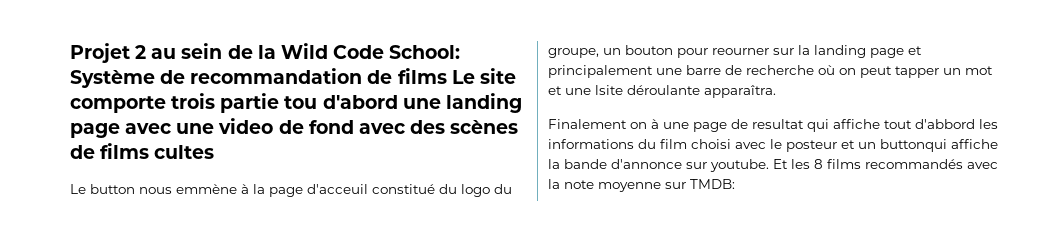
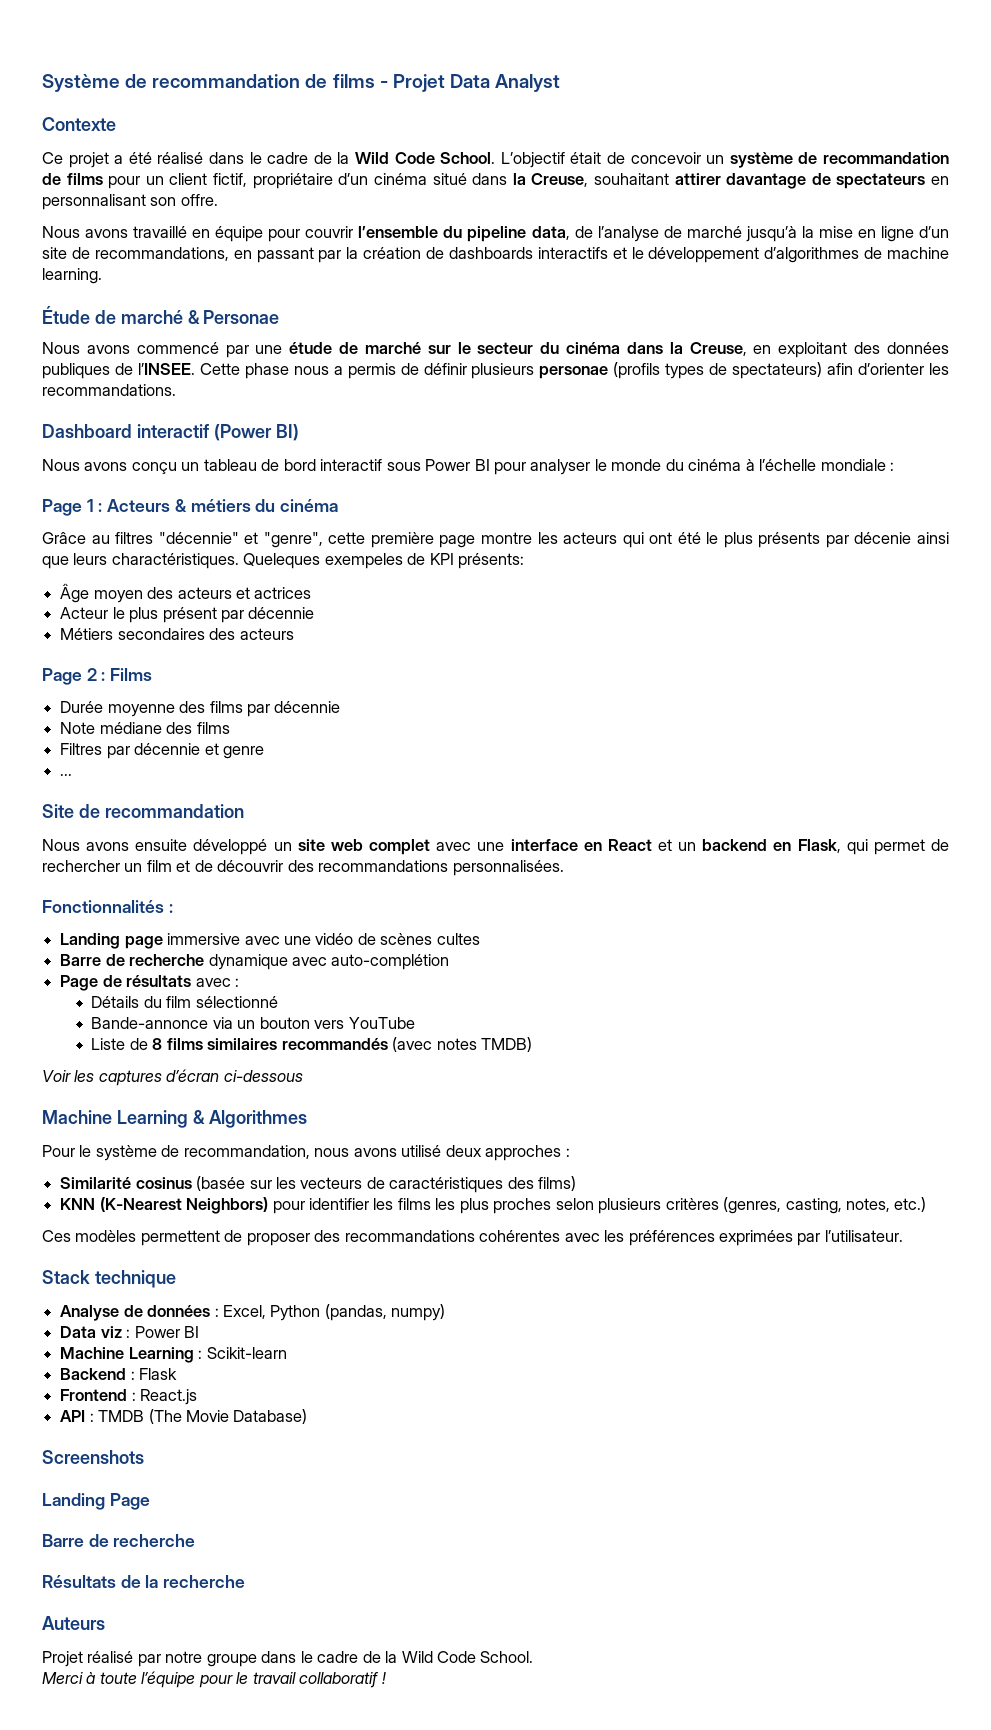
[70,43,461,63] Projet 2 au sein de la Wild Code School: -> (42, 83) none
[451,68,516,84] [70,93,522,113] [70,118,519,138] [70,143,215,159] [70,184,512,197] [548,45,922,58] [548,65,993,78] [548,85,776,98] [548,119,998,132] [548,139,998,152] [548,159,998,172] [548,179,735,192] Le site comporte trois partie tou d'abord une landing page avec une video de fond avec des scènes de films cultes // Le button nous emmène à la page d'acceuil constitué du logo du groupe, un bouton pour reourner sur la landing page et principalement une barre de recherche où on peut tapper un mot et une lsite déroulante apparaîtra. // Finalement on à une page de resultat qui affiche tout d'abbord les informations du film choisi avec le posteur et un buttonqui affiche la bande d'annonce sur youtube. Et les 8 films recommandés avec la note moyenne sur TMDB: -> [379,74,561,92] [42,117,116,131] [42,152,950,168] [42,173,949,189] [42,194,218,210] [42,226,949,242] [42,247,949,263] [42,268,102,284] [42,306,280,324] [42,342,950,358] [42,362,950,379] [42,384,176,396] [42,424,299,441] [42,459,895,475] [42,499,339,516] [42,532,949,548] [42,553,525,569] [60,583,312,603] [60,607,315,623] [60,628,294,640] [42,668,153,685] [60,701,341,717] [60,722,230,734] [60,743,264,759] [60,774,73,776] [42,804,244,818] [42,839,949,855] [42,860,564,876] [42,900,173,913] [60,933,480,949] [60,954,450,970] [60,975,239,991] [91,996,278,1008] [91,1017,415,1029] [91,1037,533,1052] [42,1069,303,1086] [42,1110,307,1128] [42,1145,570,1161] [60,1176,577,1193] [60,1197,927,1214] [42,1230,903,1246] [42,1270,176,1288] [60,1304,446,1321] [60,1326,199,1338] [60,1347,287,1363] [60,1368,178,1380] [60,1389,198,1405] [60,1409,308,1424] [42,1450,144,1464] [42,1493,150,1510] [42,1534,196,1547] [42,1575,246,1588] [42,1616,105,1630] [42,1651,534,1667] [42,1671,386,1688] - Projet Data Analyst // Contexte // Ce projet a été réalisé dans le cadre de la Wild Code School. L’objectif était de concevoir un système de recommandation de films pour un client fictif, propriétaire d’un cinéma situé dans la Creuse, souhaitant attirer davantage de spectateurs en personnalisant son offre. // Nous avons travaillé en équipe pour couvrir l’ensemble du pipeline data, de l’analyse de marché jusqu’à la mise en ligne d’un site de recommandations, en passant par la création de dashboards interactifs et le développement d’algorithmes de machine learning. // Étude de marché & Personae // Nous avons commencé par une étude de marché sur le secteur du cinéma dans la Creuse, en exploitant des données publiques de l’INSEE. Cette phase nous a permis de définir plusieurs personae (profils types de spectateurs) afin d’orienter les recommandations. // Dashboard interactif (Power BI) // Nous avons conçu un tableau de bord interactif sous Power BI pour analyser le monde du cinéma à l’échelle mondiale : // Page 1 : Acteurs & métiers du cinéma // Grâce au filtres "décennie" et "genre", cette première page montre les acteurs qui ont été le plus présents par décenie ainsi que leurs charactéristiques. Queleques exempeles de KPI présents: // Âge moyen des acteurs et actrices // Acteur le plus présent par décennie // Métiers secondaires des acteurs // Page 2 : Films // Durée moyenne des films par décennie // Note médiane des films // Filtres par décennie et genre // ... // Site de recommandation // Nous avons ensuite développé un site web complet avec une interface en React et un backend en Flask, qui permet de rechercher un film et de découvrir des recommandations personnalisées. // Fonctionnalités : // Landing page immersive avec une vidéo de scènes cultes // Barre de recherche dynamique avec auto-complétion // Page de résultats avec : // Détails du film sélectionné // Bande-annonce via un bouton vers YouTube // Liste de 8 films similaires recommandés (avec notes TMDB) // Voir les captures d’écran ci-dessous // Machine Learning & Algorithmes // Pour le système de recommandation, nous avons utilisé deux approches : // Similarité cosinus (basée sur les vecteurs de caractéristiques des films) // KNN (K-Nearest Neighbors) pour identifier les films les plus proches selon plusieurs critères (genres, casting, notes, etc.) // Ces modèles permettent de proposer des recommandations cohérentes avec les préférences exprimées par l’utilisateur. // Stack technique // Analyse de données : Excel, Python (pandas, numpy) // Data viz : Power BI // Machine Learning : Scikit-learn // Backend : Flask // Frontend : React.js // API : TMDB (The Movie Database) // Screenshots // Landing Page // Barre de recherche // Résultats de la recherche // Auteurs // Projet réalisé par notre groupe dans le cadre de la Wild Code School. // Merci à toute l’équipe pour le travail collaboratif !

